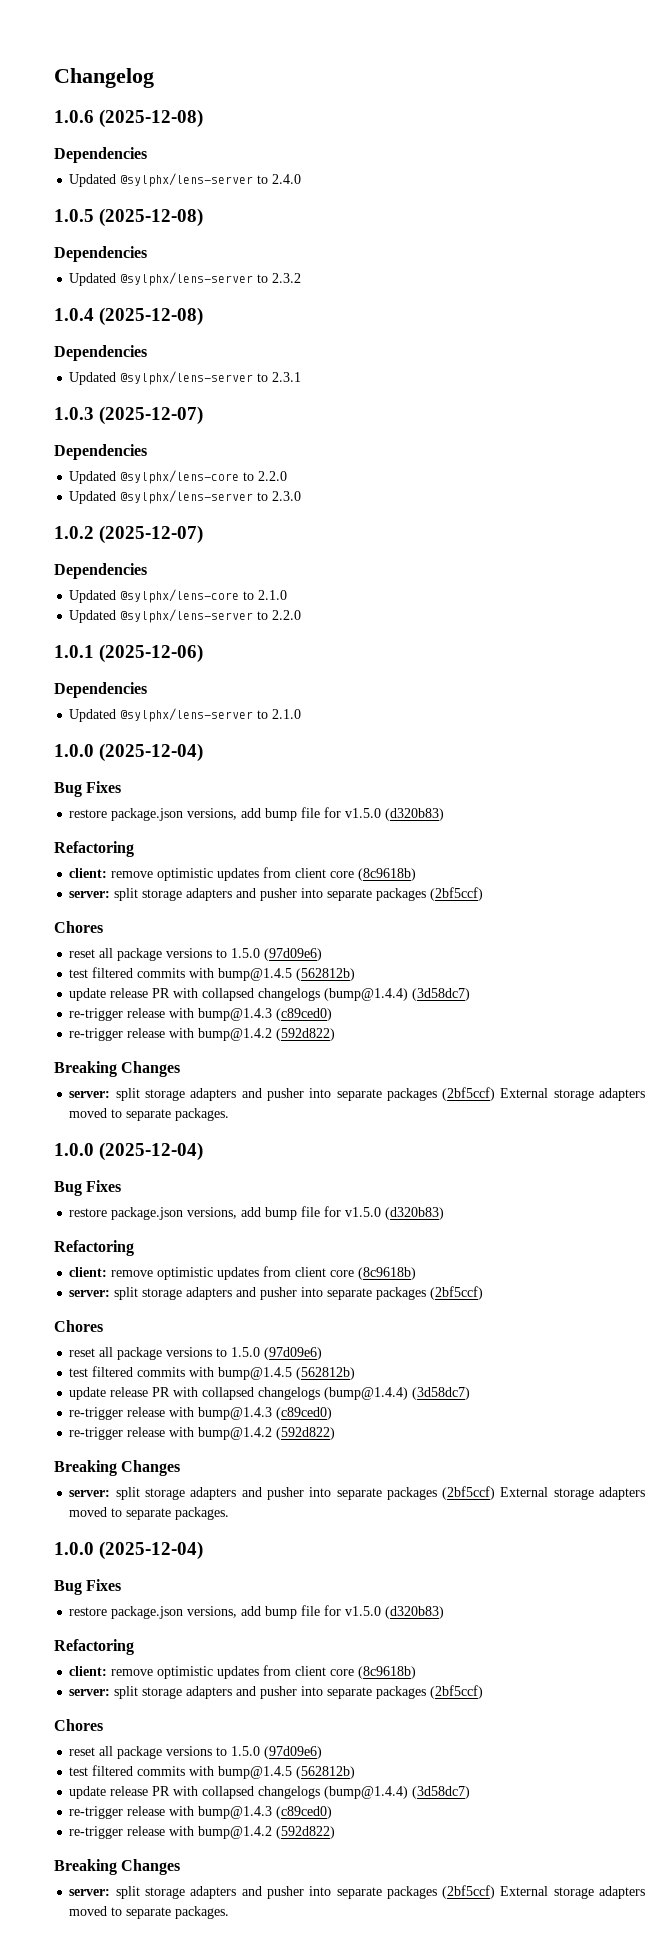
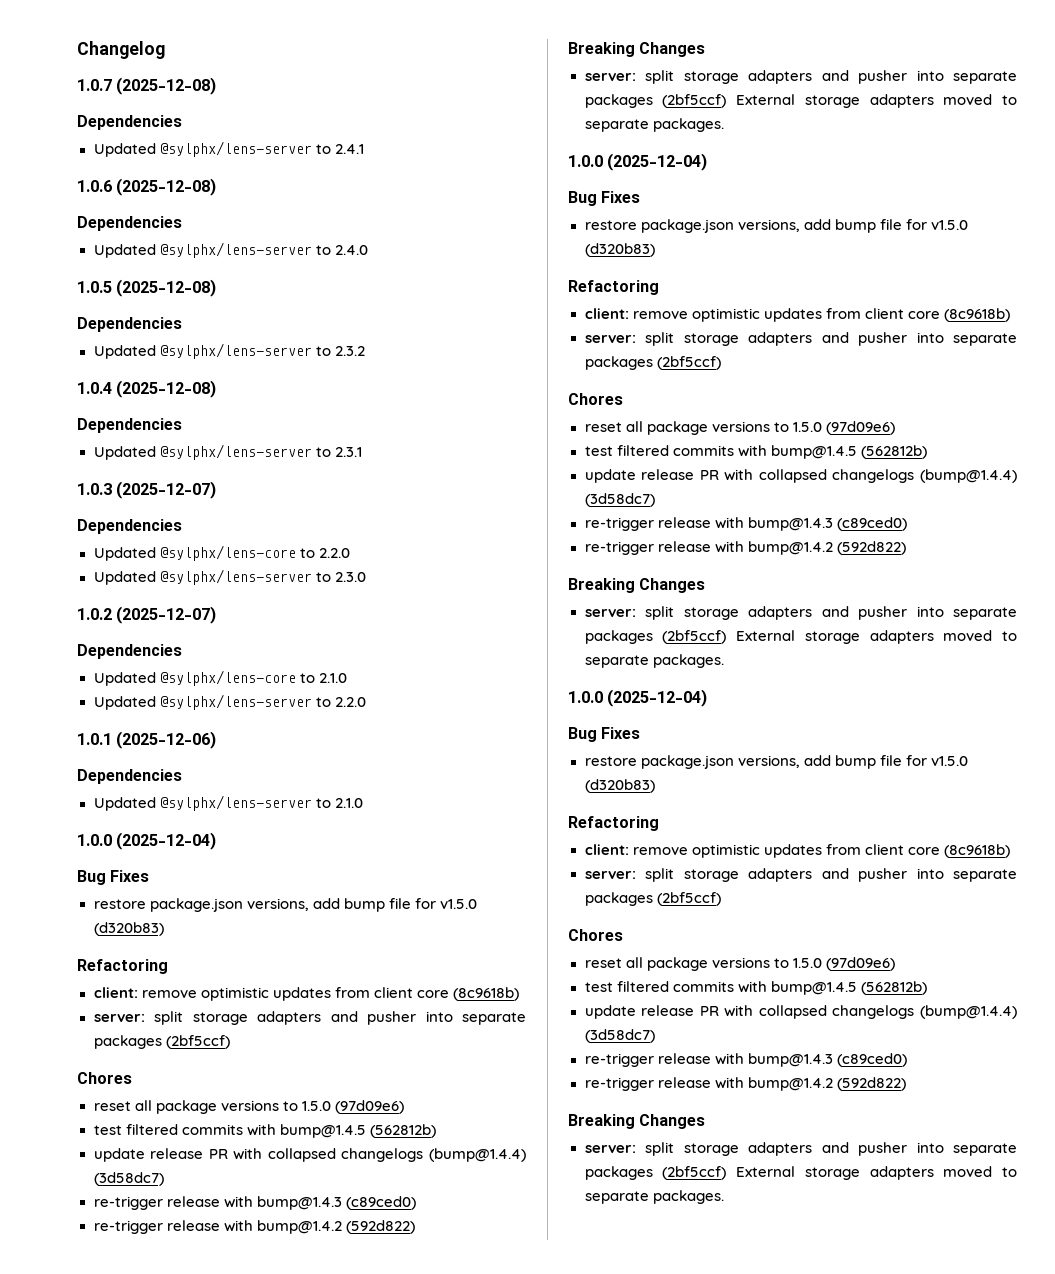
(154, 78) none -> [77,77,217,95] [77,115,182,130] [93,141,364,157] // 1.0.7 (2025-12-08) // Dependencies // Updated @sylphx/lens-server to 2.4.1

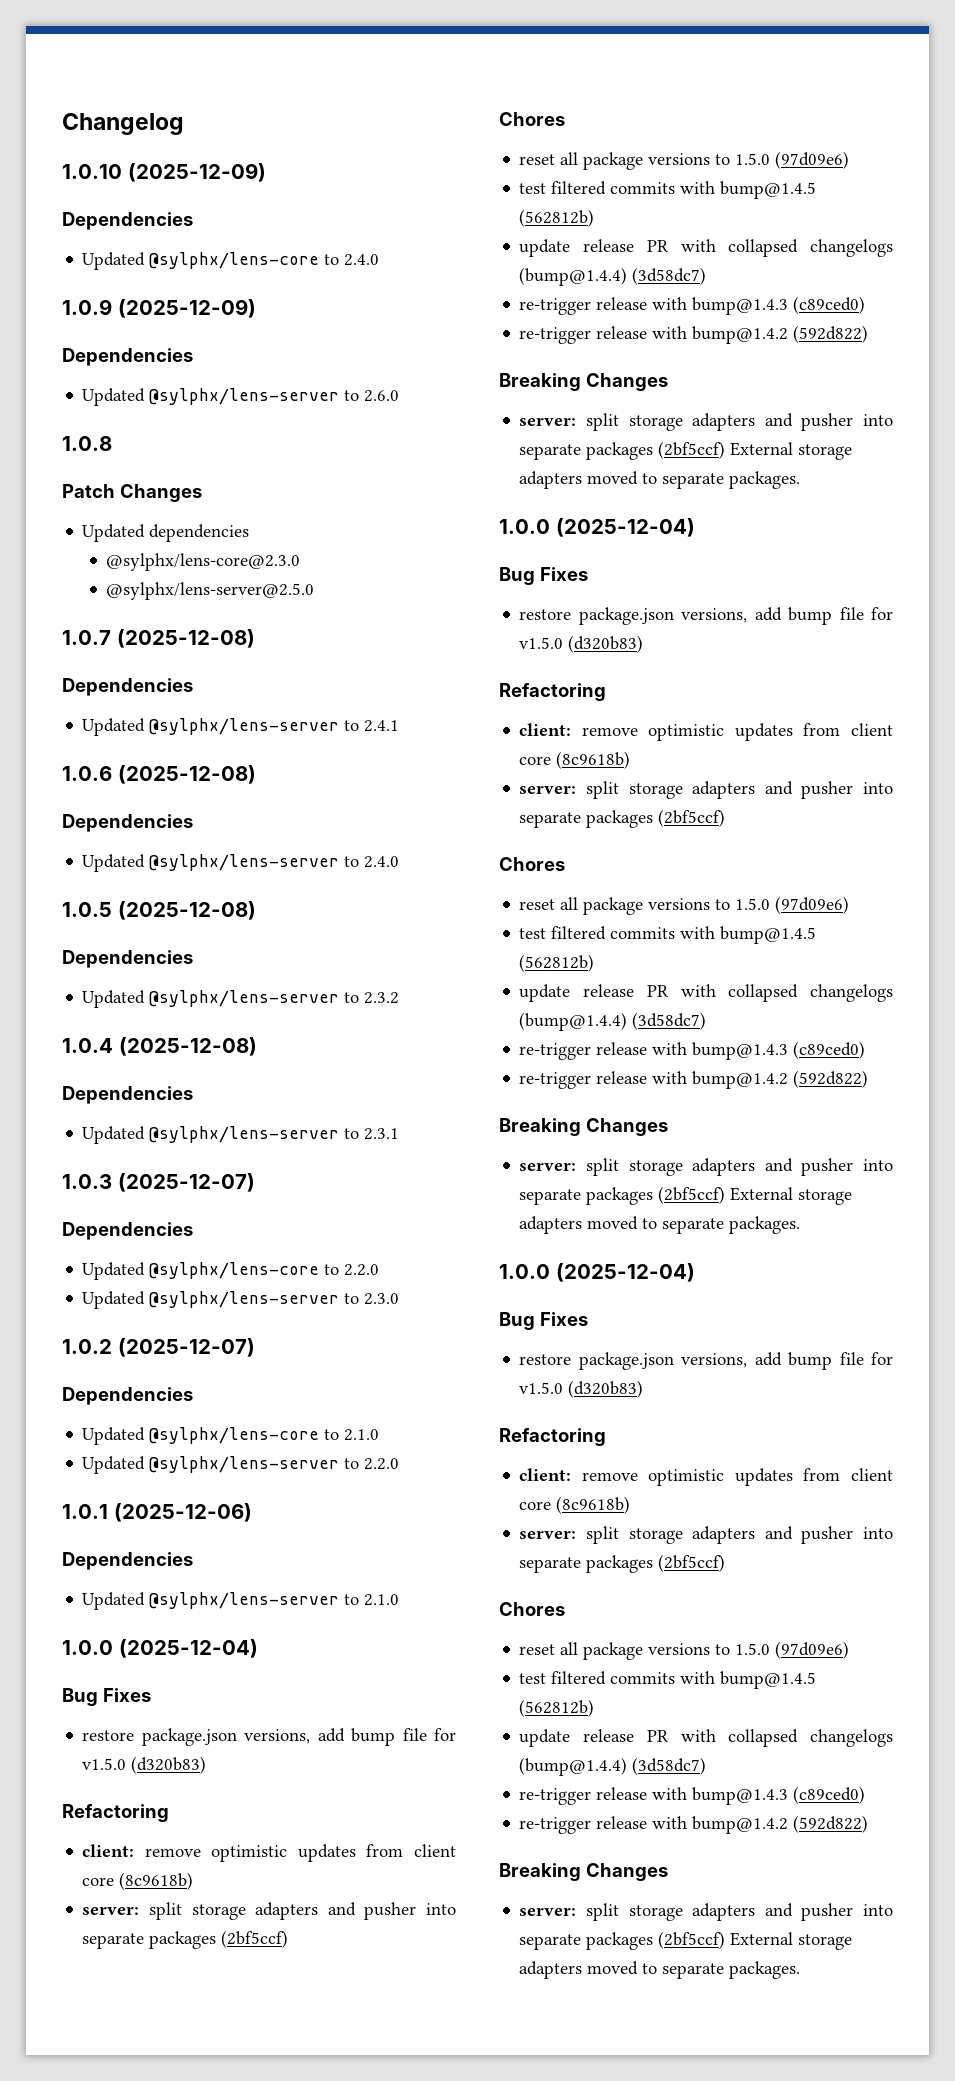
(165, 50) none -> [62,163,266,182] [62,212,193,230] [82,252,380,270] [62,299,256,318] [62,348,193,366] [82,388,400,406] [62,436,112,451] [62,484,202,502] [82,524,250,542] [106,553,301,571] [106,582,315,600] // 1.0.10 (2025-12-09) // Dependencies // Updated @sylphx/lens-core to 2.4.0 // 1.0.9 (2025-12-09) // Dependencies // Updated @sylphx/lens-server to 2.6.0 // 1.0.8 // Patch Changes // Updated dependencies // @sylphx/lens-core@2.3.0 // @sylphx/lens-server@2.5.0

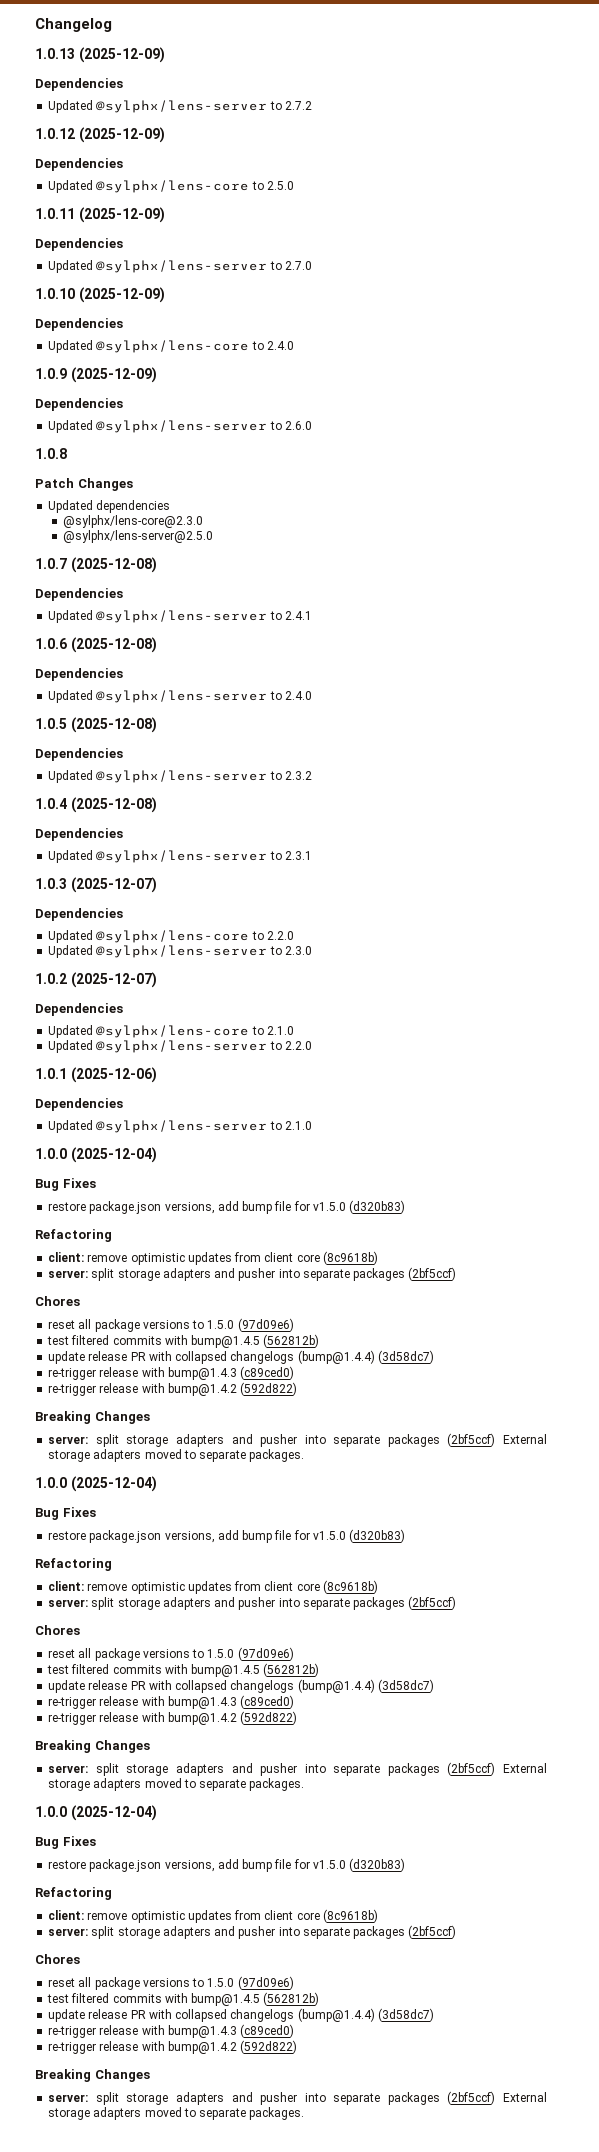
(184, 124) none -> [35,47,165,63] [35,78,123,91] [48,100,312,113] [35,127,165,143] [35,158,123,171] [48,180,294,193] [35,207,165,223] [35,238,123,251] [48,260,312,273] // 1.0.13 (2025-12-09) // Dependencies // Updated @sylphx/lens-server to 2.7.2 // 1.0.12 (2025-12-09) // Dependencies // Updated @sylphx/lens-core to 2.5.0 // 1.0.11 (2025-12-09) // Dependencies // Updated @sylphx/lens-server to 2.7.0

